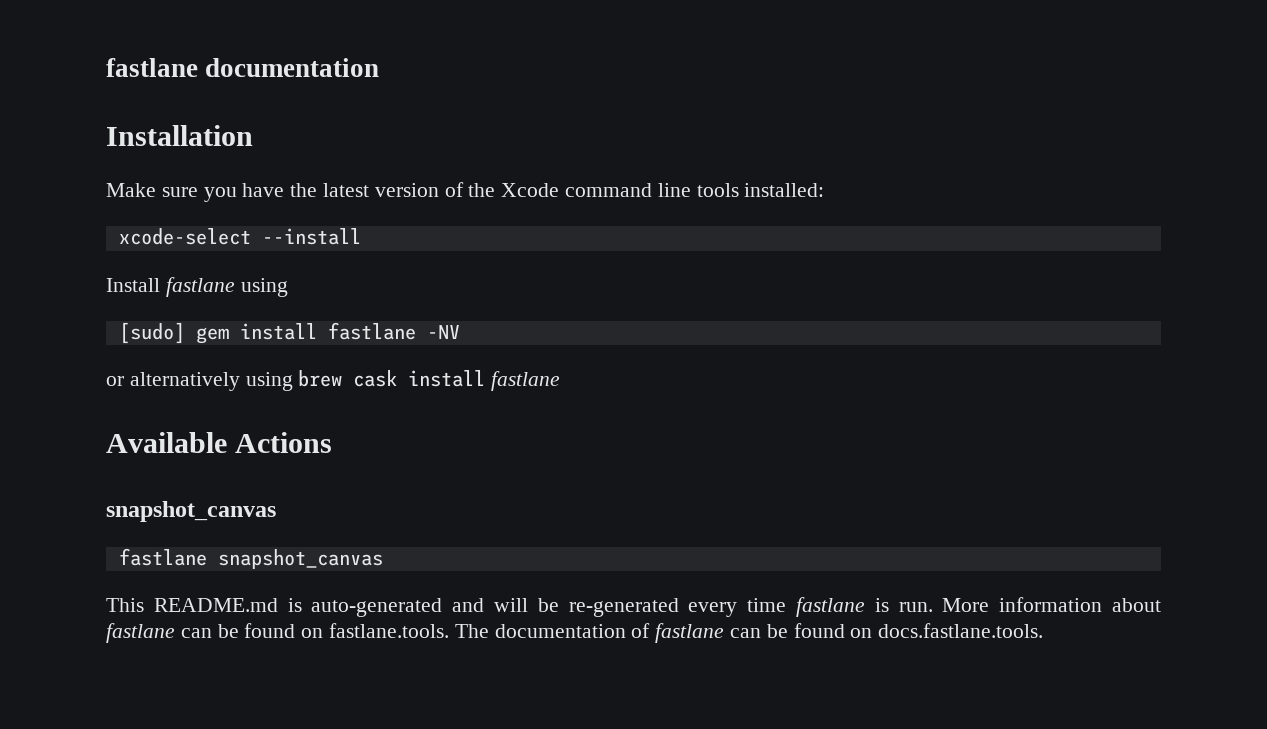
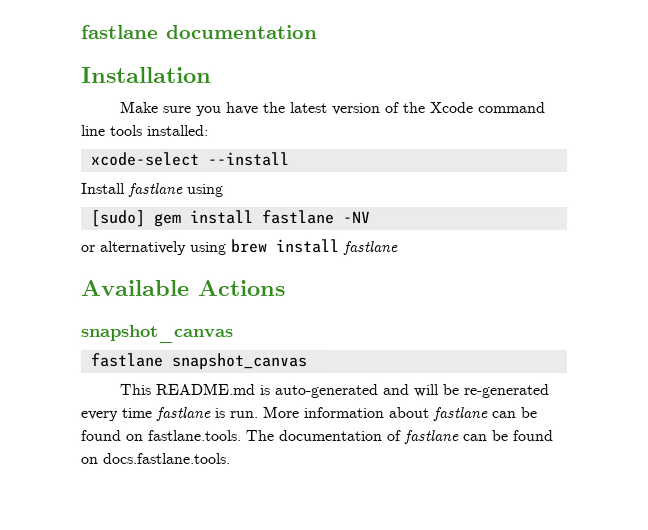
[353,370,398,387] cask -> (268, 245) none

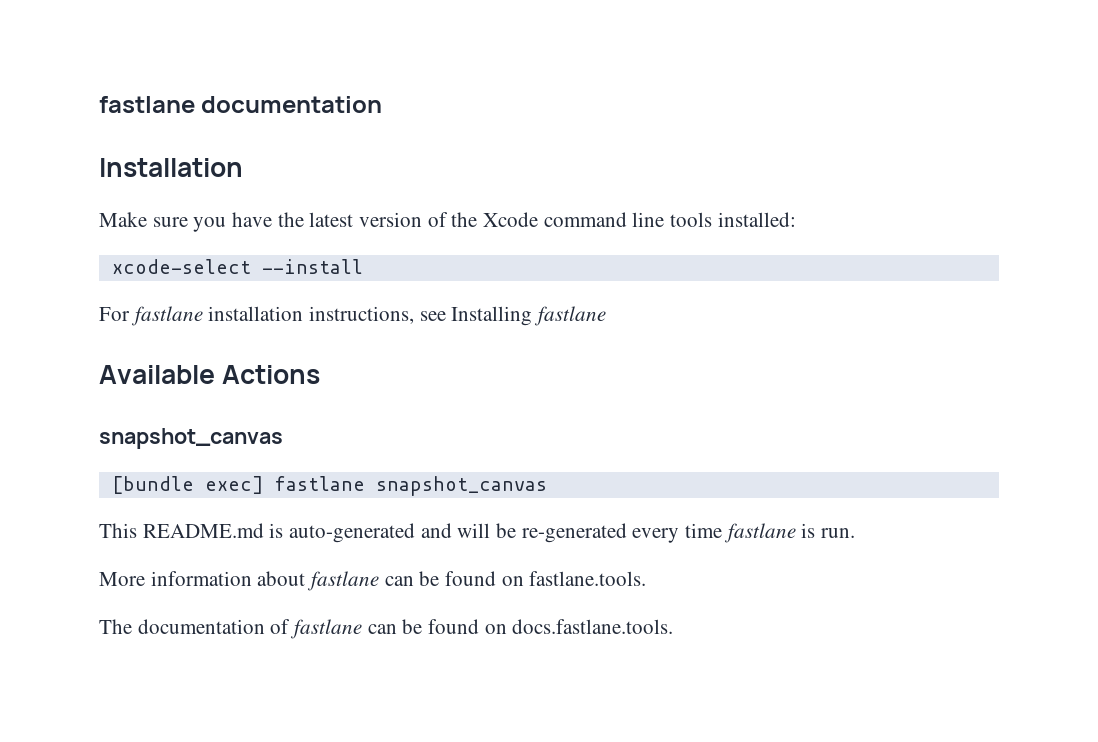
[81,182,224,197] [90,209,371,227] [81,238,340,255] Install fastlane using // [sudo] gem install fastlane -NV // or alternatively using brew install -> [99,306,533,326] For fastlane installation instructions, see Installing
(233, 333) none -> [111,476,264,494] [bundle exec]
(258, 414) none -> (856, 533) //
(241, 435) none -> (647, 578) //

